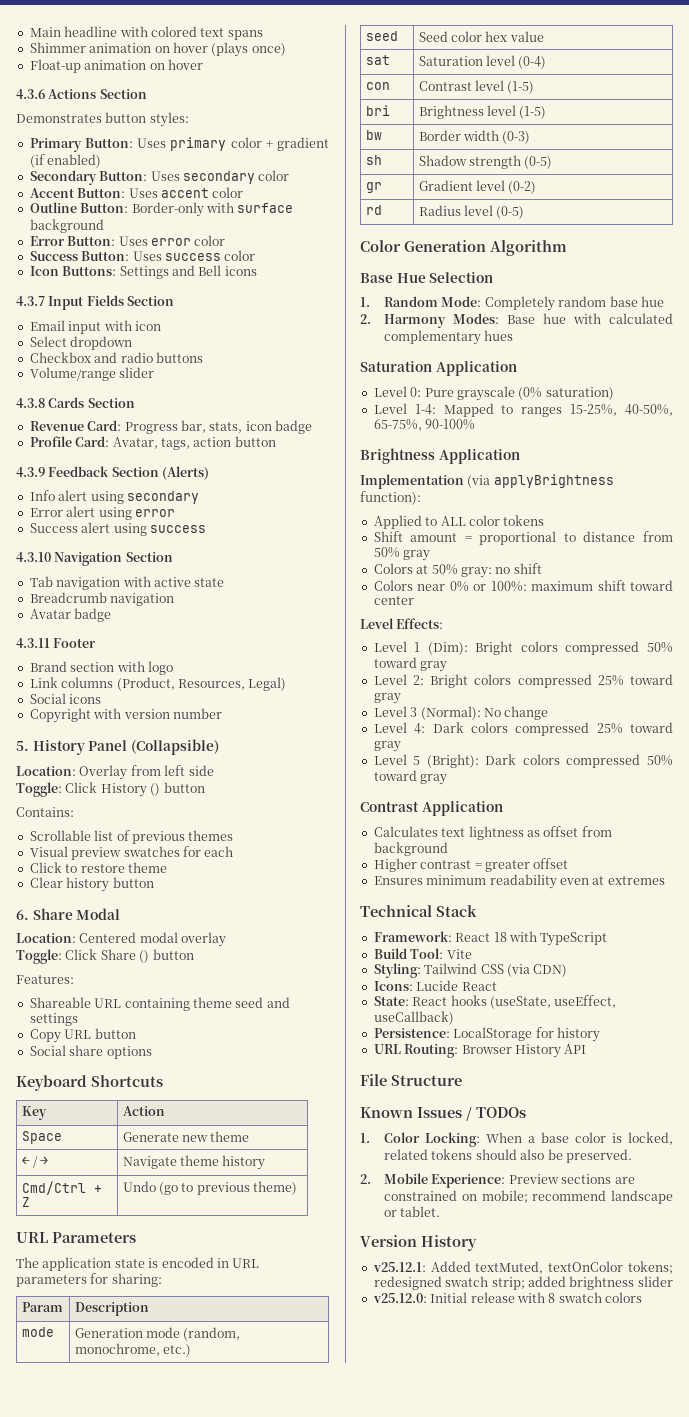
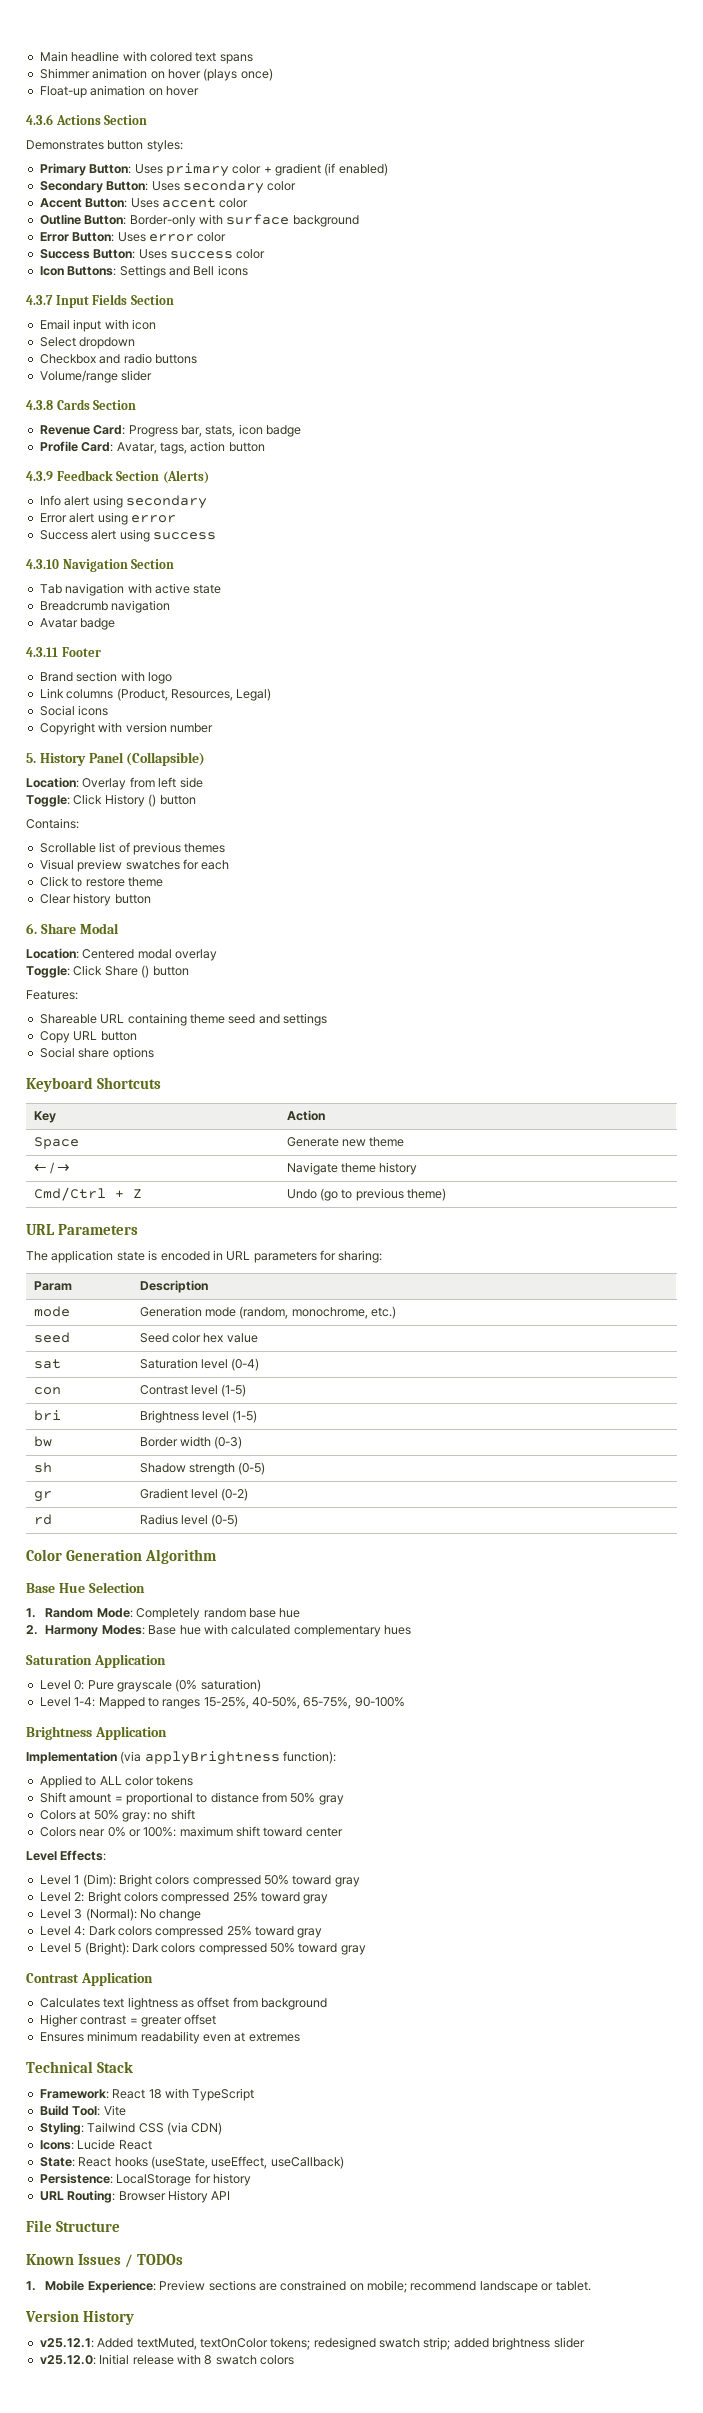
[384,1132,673,1147] [384,1149,632,1163] [360,1174,371,1184] Color Locking: When a base color is locked, related tokens should also be preserved. // 2. -> (36, 2286) none

